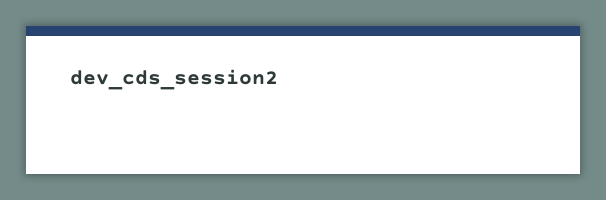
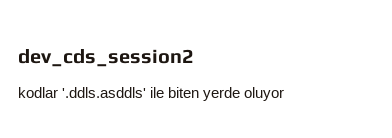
(278, 79) none -> [18,87,285,101] // kodlar '.ddls.asddls' ile biten yerde oluyor

